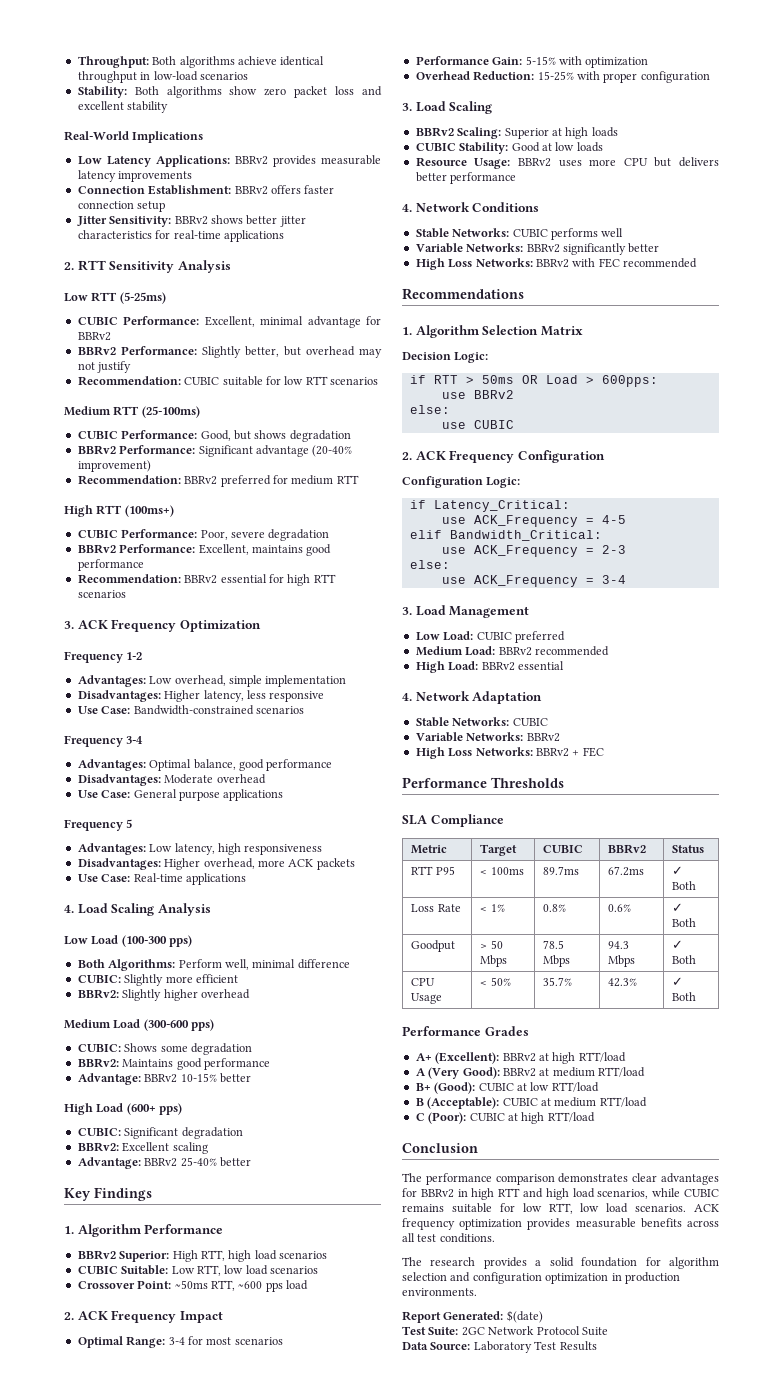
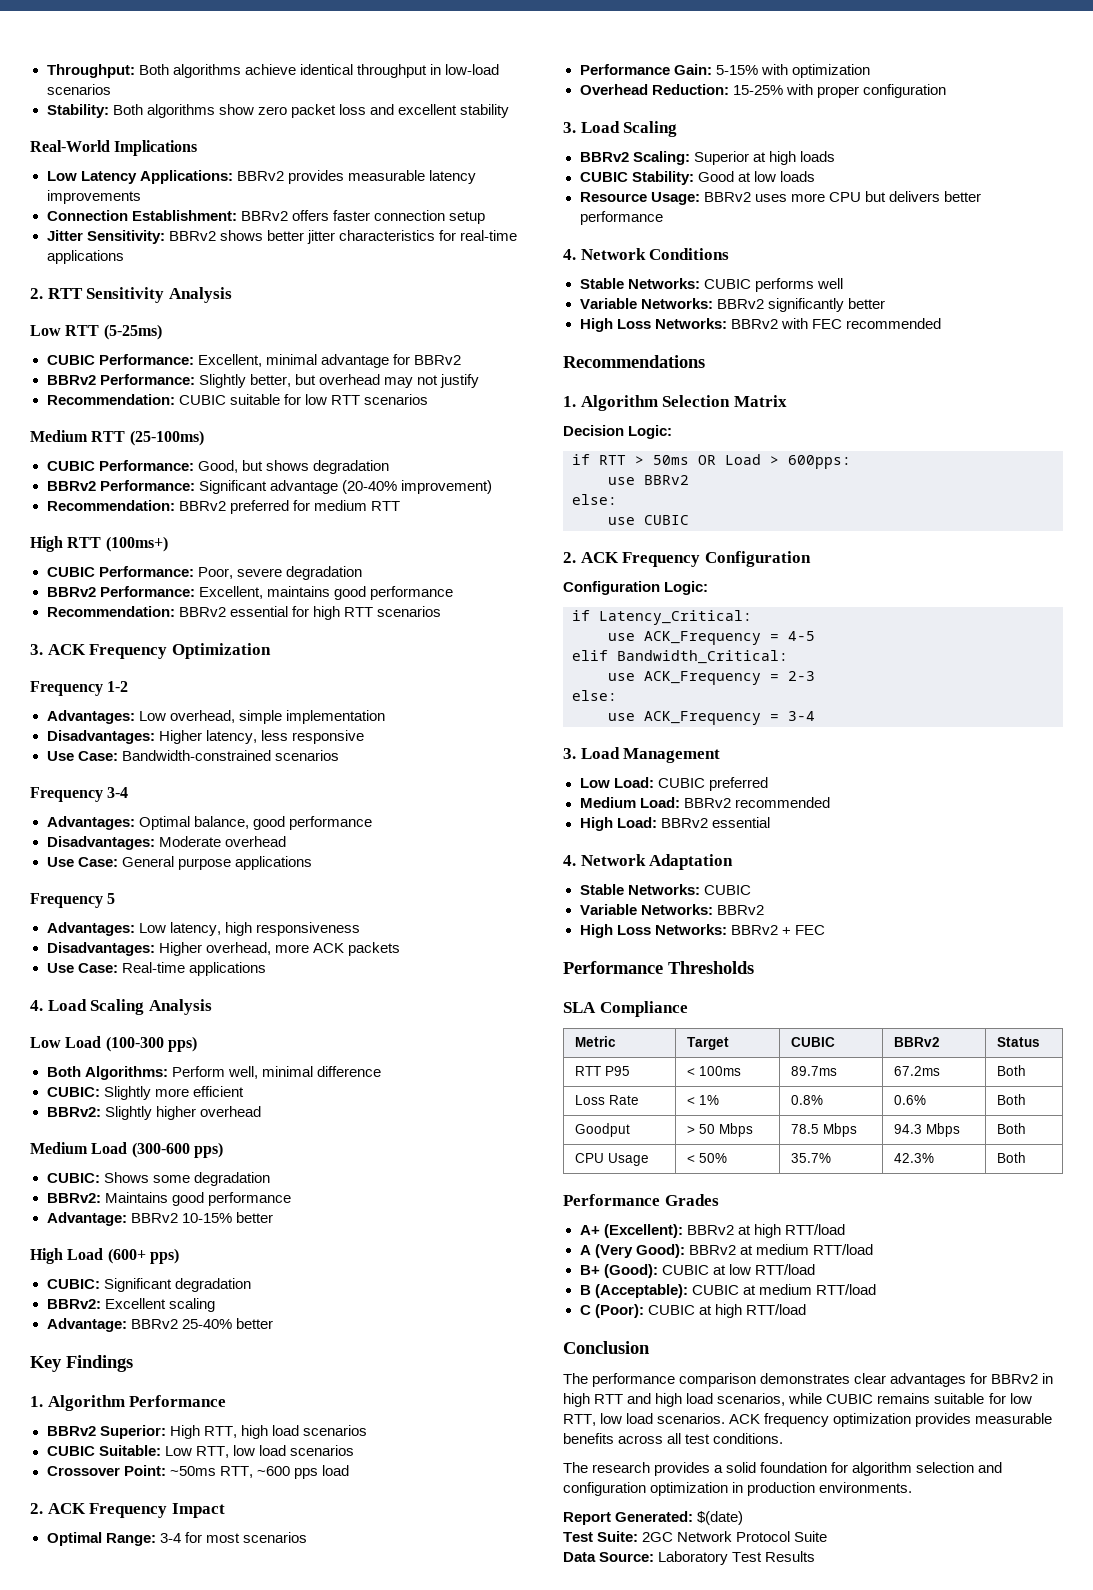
[672,866,684,875] ✓ -> (940, 1071) none
[672,903,684,912] ✓ -> (926, 1100) none
[672,940,684,949] ✓ -> (960, 1130) none
[672,977,684,986] ✓ -> (934, 1158) none

